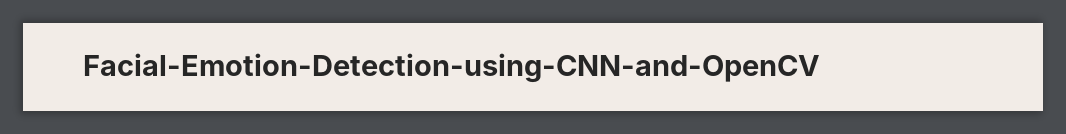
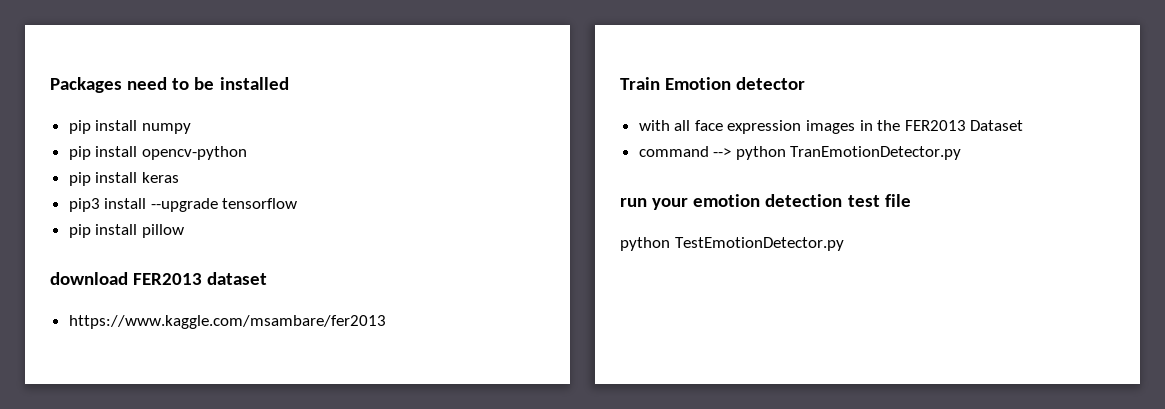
[83,53,820,83] Facial-Emotion-Detection-using-CNN-and-OpenCV -> [50,77,289,93] [68,120,191,134] [68,146,247,160] [68,172,179,186] [68,198,298,212] [68,224,184,238] [50,272,268,285] [68,315,386,329] [620,77,806,90] [638,120,1024,134] [638,146,962,160] [620,194,911,210] [620,237,844,251] Packages need to be installed // pip install numpy // pip install opencv-python // pip install keras // pip3 install --upgrade tensorflow // pip install pillow // download FER2013 dataset // https://www.kaggle.com/msambare/fer2013 // Train Emotion detector // with all face expression images in the FER2013 Dataset // command --> python TranEmotionDetector.py // run your emotion detection test file // python TestEmotionDetector.py

